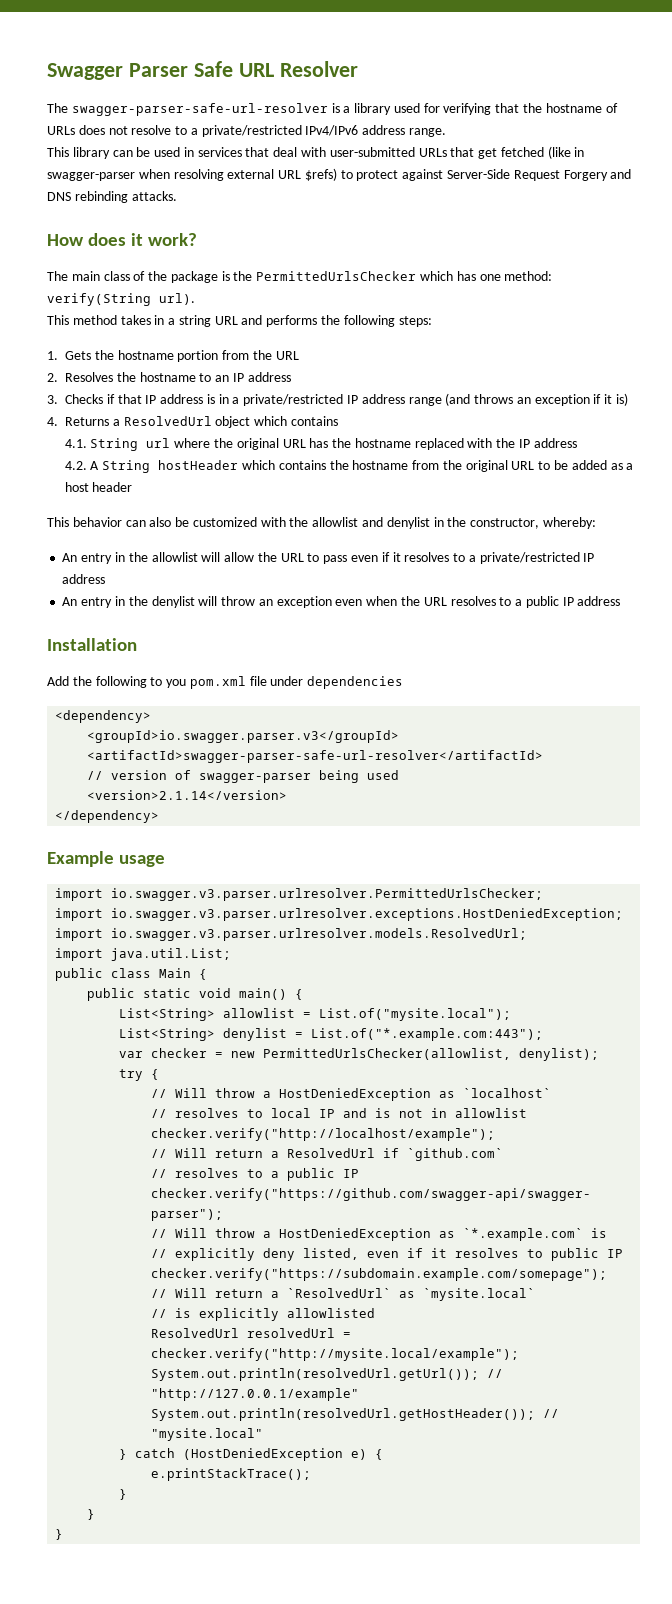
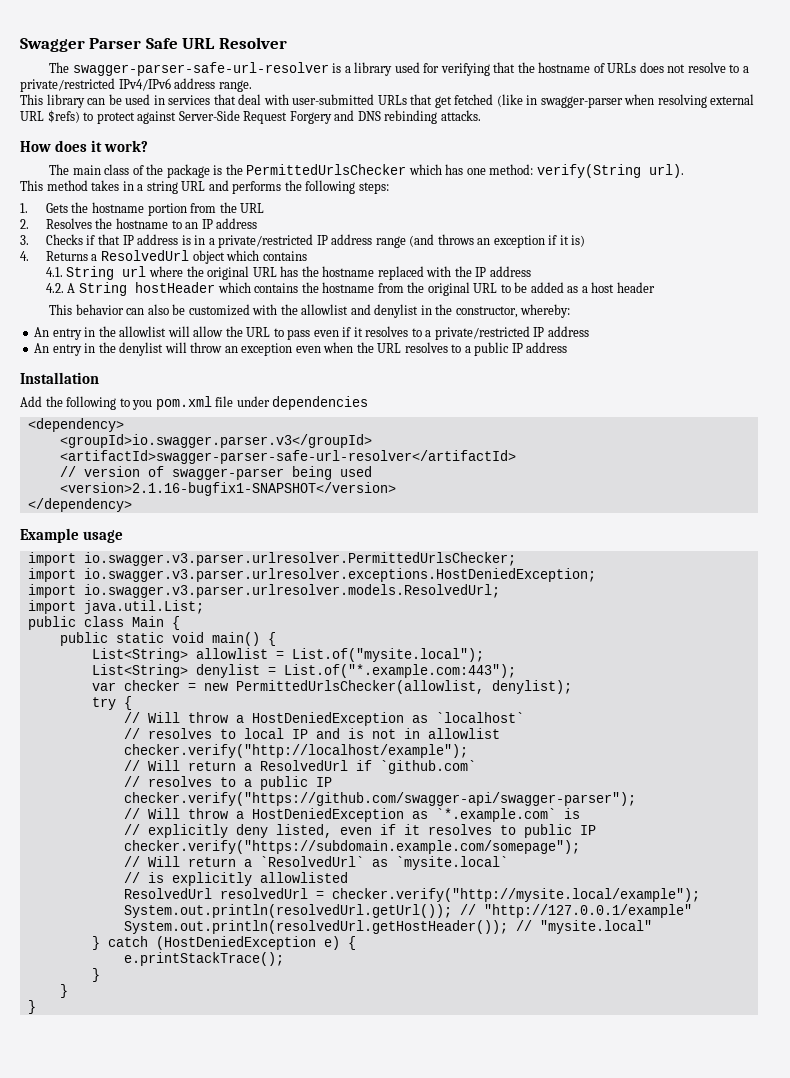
[87,790,288,800] <version>2.1.14</version> -> [59,482,396,496] <version>2.1.16-bugfix1-SNAPSHOT</version>

